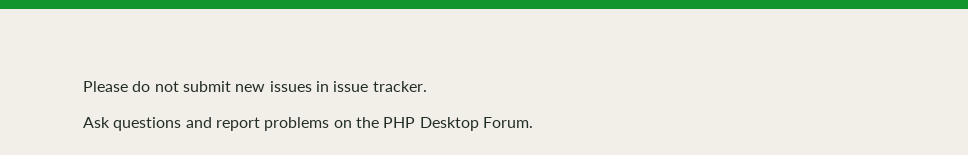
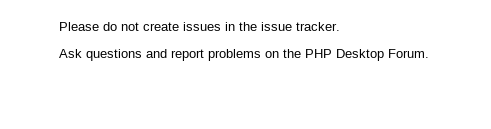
[182,81,266,92] submit new -> [143,22,179,31] create
(329, 86) none -> [239,22,257,31] the

